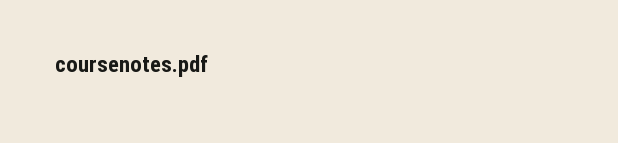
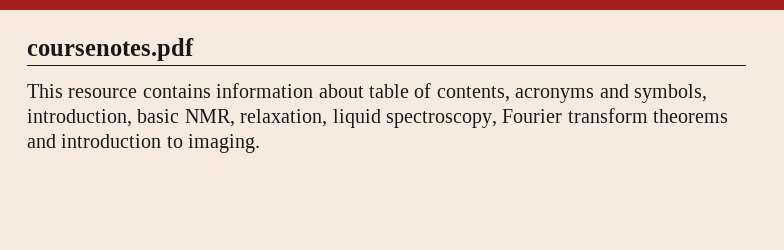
(208, 66) none -> [27,83,707,103] [27,108,729,128] [27,134,261,153] // This resource contains information about table of contents, acronyms and symbols, introduction, basic NMR, relaxation, liquid spectroscopy, Fourier transform theorems and introduction to imaging.

